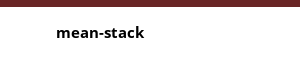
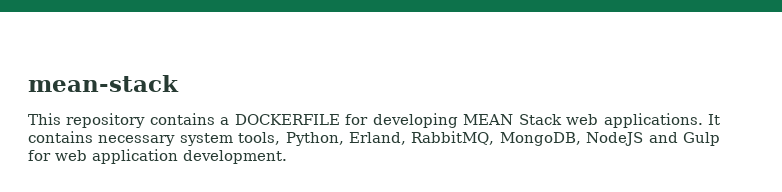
(145, 32) none -> [28,113,721,128] [28,131,720,146] [28,149,287,164] // This repository contains a DOCKERFILE for developing MEAN Stack web applications. It contains necessary system tools, Python, Erland, RabbitMQ, MongoDB, NodeJS and Gulp for web application development.

